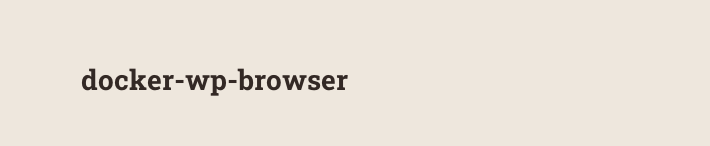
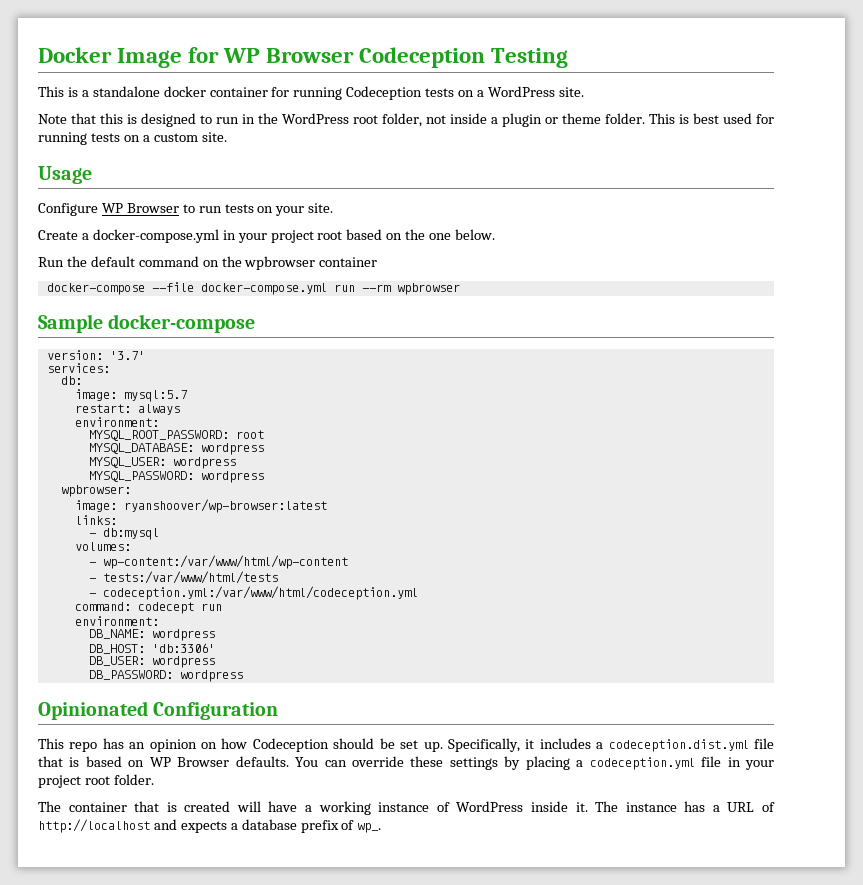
[81,68,348,96] docker-wp-browser -> [38,47,569,68] [38,86,584,100] [38,113,774,127] [38,132,227,145] [38,166,92,184] [38,203,334,216] [38,229,496,243] [38,256,378,270] [46,282,460,295] [38,314,256,333] [46,350,145,360] [46,363,110,373] [60,376,82,385] [74,389,187,402] [74,404,180,415] [74,417,159,427] [88,430,264,441] [88,443,264,455] [88,457,236,469] [88,471,264,483] [60,485,131,497] [74,499,327,513] [74,515,117,525] [88,528,159,540] [74,542,131,551] [88,555,348,569] [88,571,278,584] [88,586,418,600] [74,602,222,614] [74,616,159,626] [88,629,215,641] [88,643,215,654] [88,656,215,668] [88,670,243,682] [38,701,279,720] [38,738,775,752] [38,756,775,770] [38,774,154,788] [38,801,775,815] [38,819,382,833] Docker Image for WP Browser Codeception Testing // This is a standalone docker container for running Codeception tests on a WordPress site. // Note that this is designed to run in the WordPress root folder, not inside a plugin or theme folder. This is best used for running tests on a custom site. // Usage // Configure WP Browser to run tests on your site. // Create a docker-compose.yml in your project root based on the one below. // Run the default command on the wpbrowser container // docker-compose --file docker-compose.yml run --rm wpbrowser // Sample docker-compose // version: '3.7' // services: // db: // image: mysql:5.7 // restart: always // environment: // MYSQL_ROOT_PASSWORD: root // MYSQL_DATABASE: wordpress // MYSQL_USER: wordpress // MYSQL_PASSWORD: wordpress // wpbrowser: // image: ryanshoover/wp-browser:latest // links: // - db:mysql // volumes: // - wp-content:/var/www/html/wp-content // - tests:/var/www/html/tests // - codeception.yml:/var/www/html/codeception.yml // command: codecept run // environment: // DB_NAME: wordpress // DB_HOST: 'db:3306' // DB_USER: wordpress // DB_PASSWORD: wordpress // Opinionated Configuration // This repo has an opinion on how Codeception should be set up. Specifically, it includes a codeception.dist.yml file that is based on WP Browser defaults. You can override these settings by placing a codeception.yml file in your project root folder. // The container that is created will have a working instance of WordPress inside it. The instance has a URL of http://localhost and expects a database prefix of wp_.

